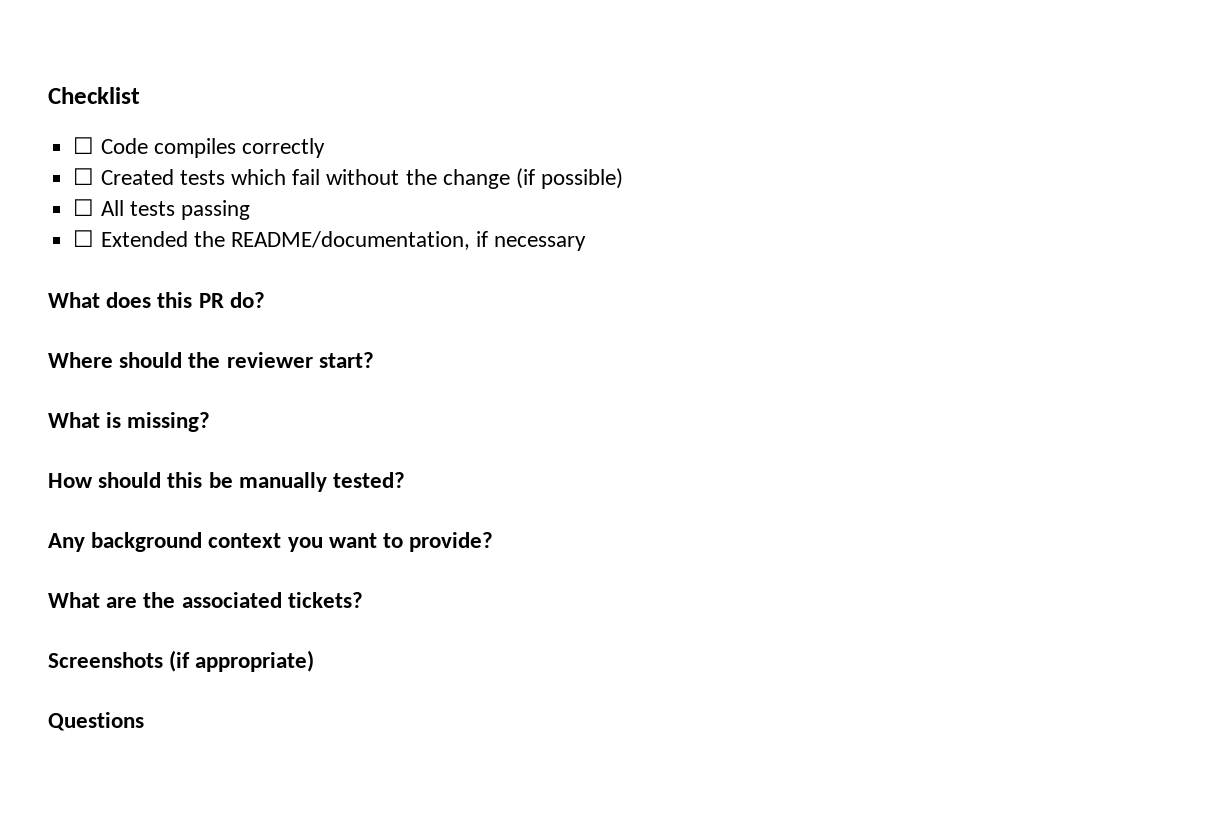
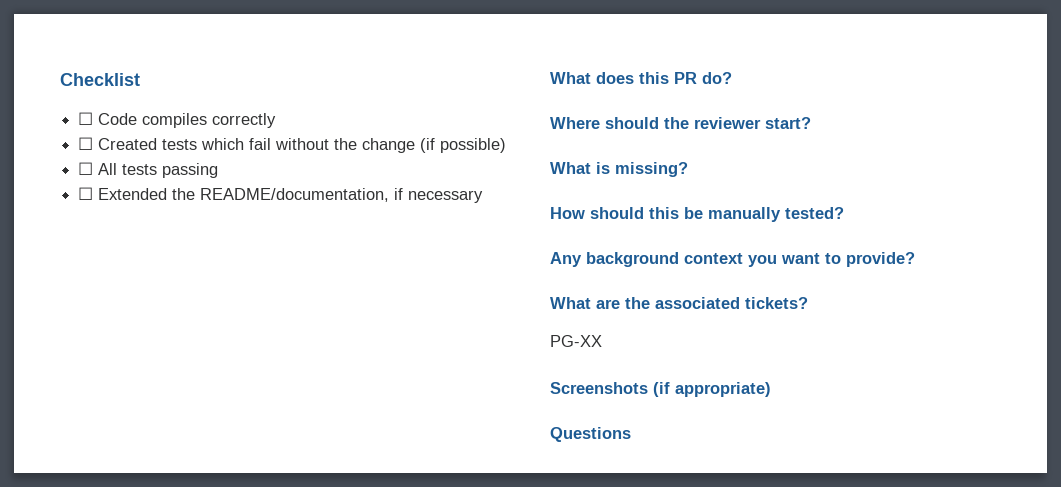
(363, 600) none -> [550,335,602,347] // PG-XX

